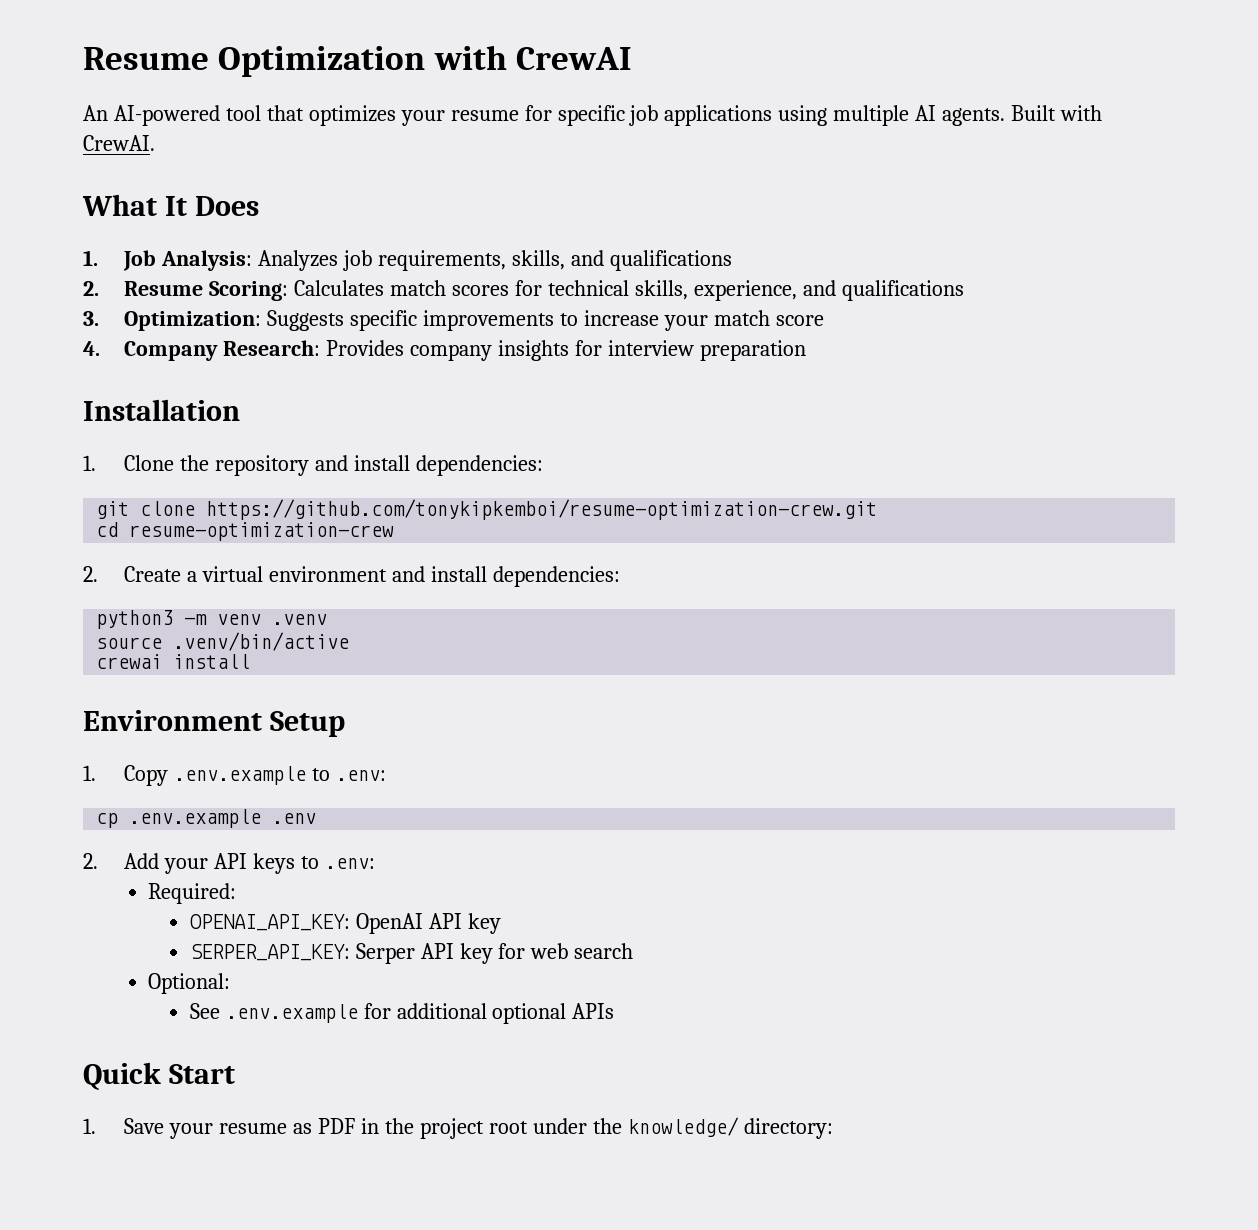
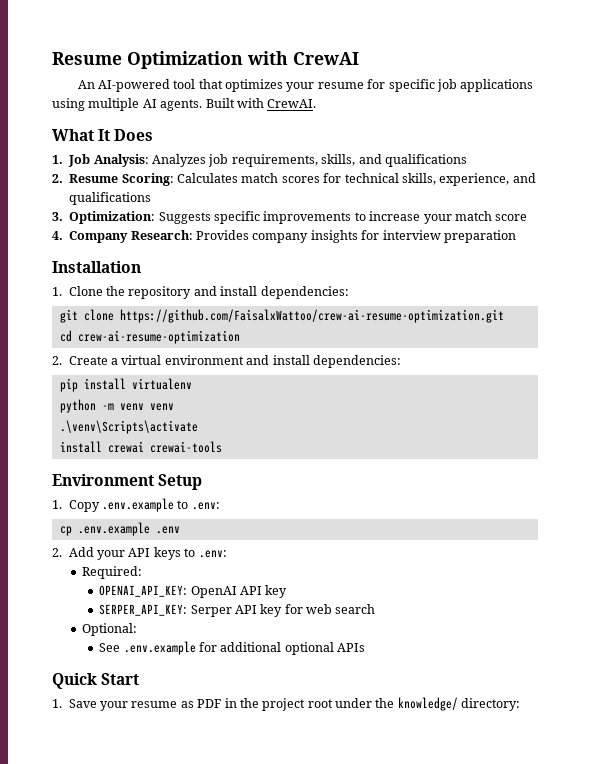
[206,499,878,520] https://github.com/tonykipkemboi/resume-optimization-crew.git -> [119,309,504,323] https://github.com/FaisalxWattoo/crew-ai-resume-optimization.git
[129,522,395,541] resume-optimization-crew -> [77,330,240,344] crew-ai-resume-optimization
[96,610,328,629] [96,632,350,651] [96,654,251,669] python3 -m venv .venv // source .venv/bin/active // crewai install -> [59,378,192,392] [59,399,174,413] [59,420,198,434] [59,441,222,453] pip install virtualenv // python -m venv venv // .\venv\Scripts\activate // install crewai crewai-tools

